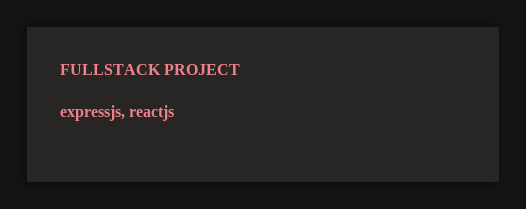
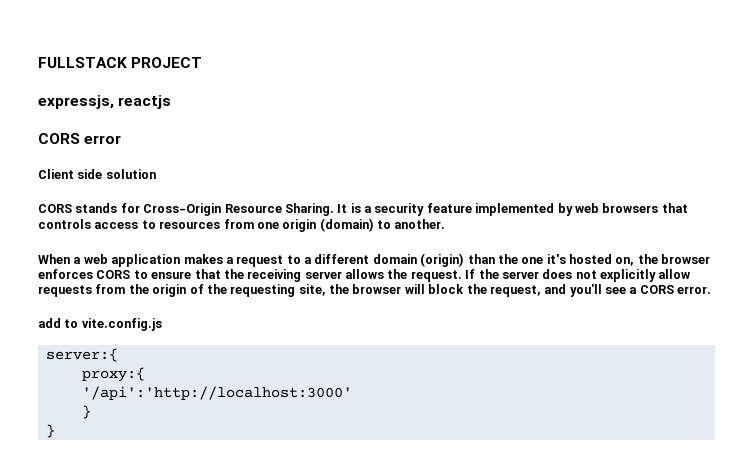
(175, 113) none -> [38,133,122,144] [38,169,156,179] [38,203,688,216] [38,218,446,232] [38,253,711,267] [38,269,691,282] [38,284,712,297] [38,318,162,331] [45,348,118,362] [81,367,145,382] [81,386,352,400] [81,405,91,419] [45,424,55,438] // CORS error // Client side solution // CORS stands for Cross-Origin Resource Sharing. It is a security feature implemented by web browsers that controls access to resources from one origin (domain) to another. // When a web application makes a request to a different domain (origin) than the one it's hosted on, the browser enforces CORS to ensure that the receiving server allows the request. If the server does not explicitly allow requests from the origin of the requesting site, the browser will block the request, and you'll see a CORS error. // add to vite.config.js // server:{ // proxy:{ // '/api':'http://localhost:3000' // } // }

